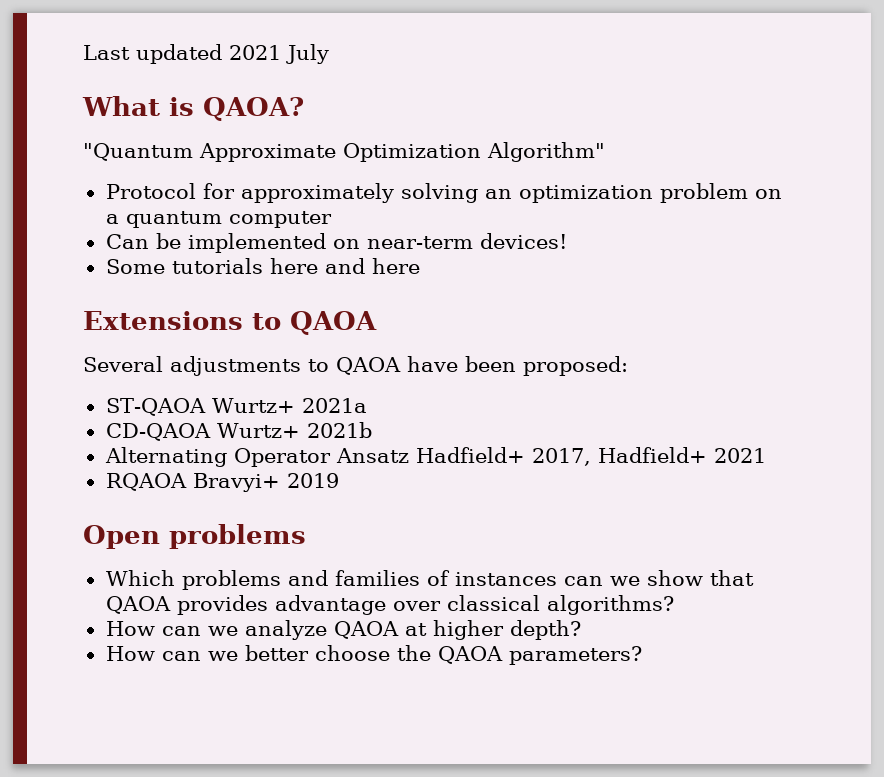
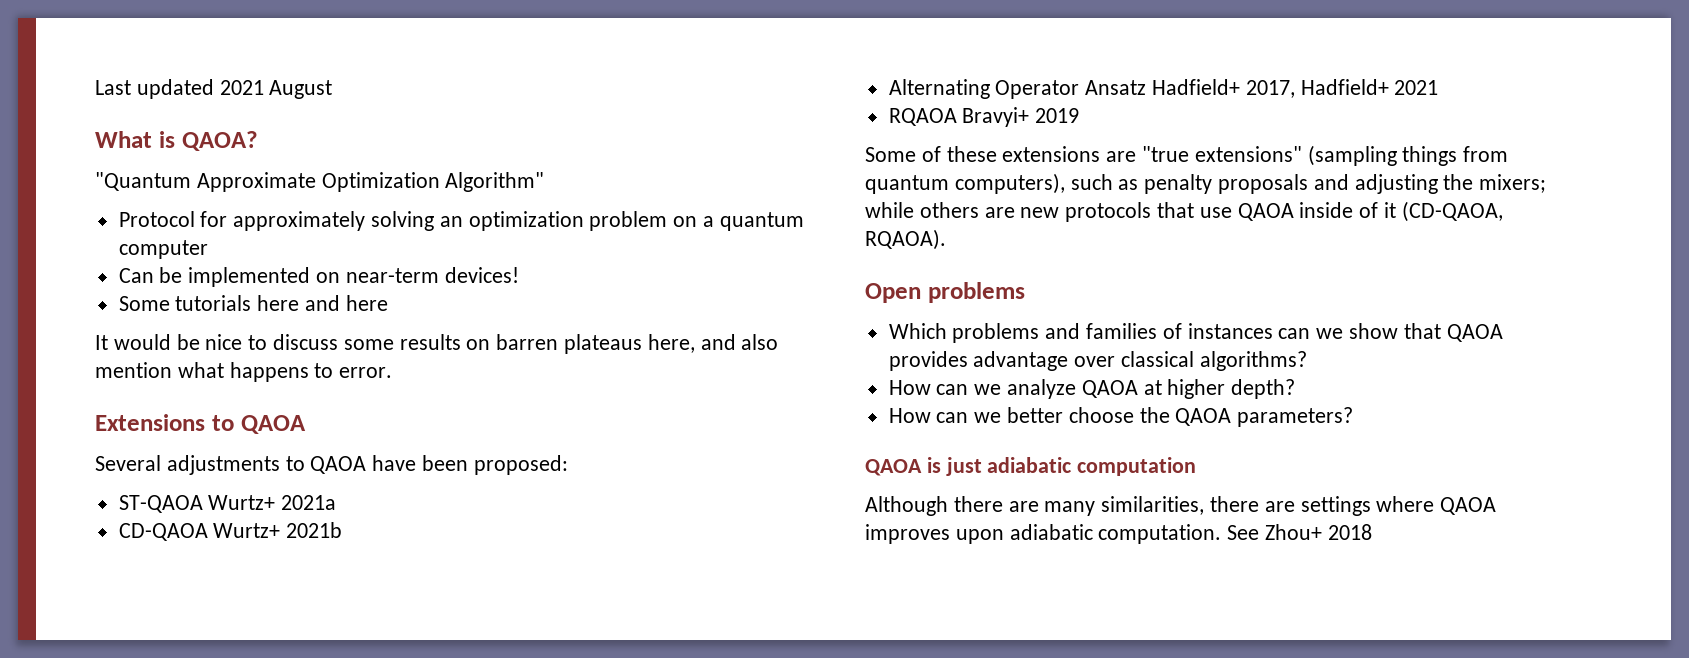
[286,44,329,64] July -> [269,80,333,99] August
(420, 266) none -> [95,334,779,354] [95,362,393,382] // It would be nice to discuss some results on barren plateaus here, and also mention what happens to error.
(339, 480) none -> [865,145,1509,166] [865,173,1547,194] [865,201,1503,222] [865,229,946,250] // Some of these extensions are "true extensions" (sampling things from quantum computers), such as penalty proposals and adjusting the mixers; while others are new protocols that use QAOA inside of it (CD-QAOA, RQAOA).
(642, 655) none -> [865,457,1197,476] [865,496,1497,516] [865,524,1372,544] // QAOA is just adiabatic computation // Although there are many similarities, there are settings where QAOA improves upon adiabatic computation. See Zhou+ 2018

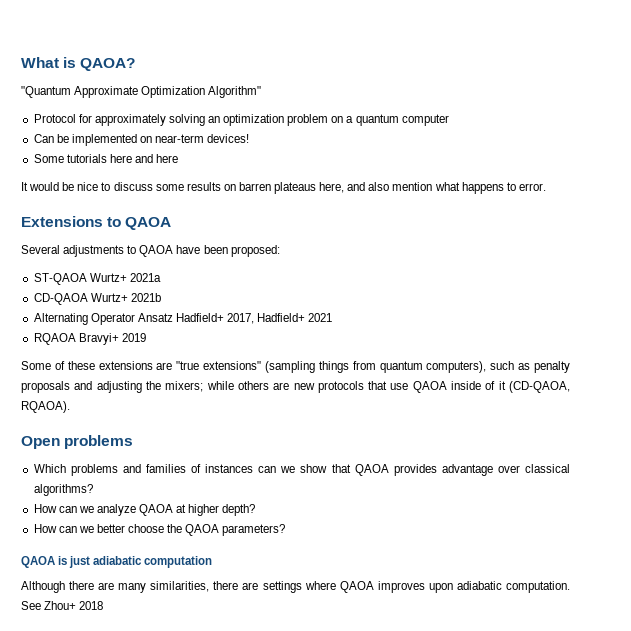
[95,79,333,99] Last updated 2021 August // -> (21, 62) none

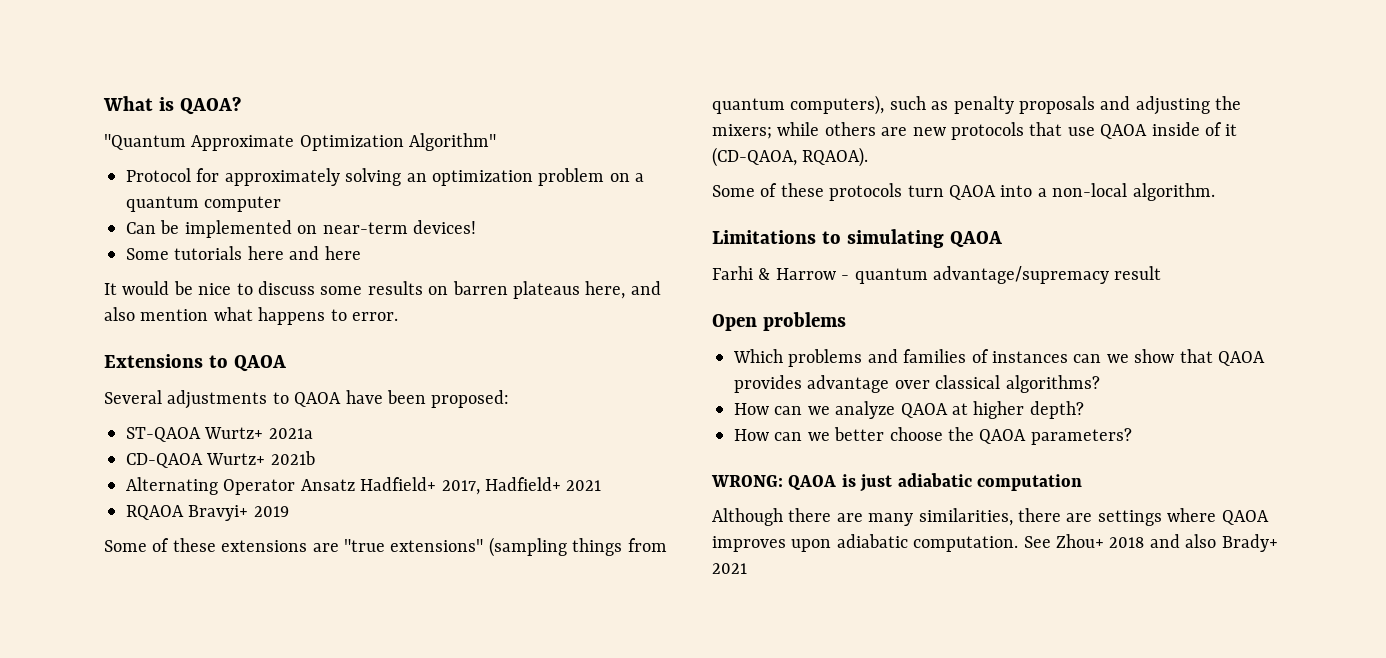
(70, 407) none -> [712,183,1215,201] [712,229,1002,248] [712,266,1162,284] // Some of these protocols turn QAOA into a non-local algorithm. // Limitations to simulating QAOA // Farhi & Harrow - quantum advantage/supremacy result
(286, 530) none -> [711,475,783,487] WRONG:
(104, 605) none -> [1149,534,1278,552] [712,563,747,574] and also Brady+ 2021

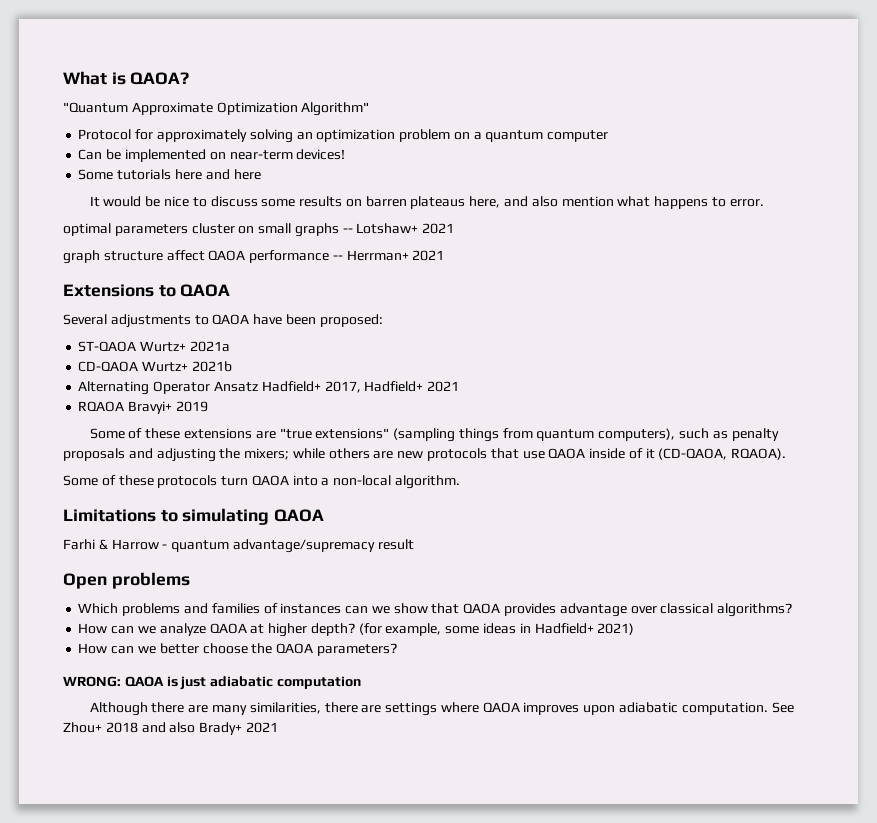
(398, 316) none -> [63,223,455,237] [63,250,445,264] // optimal parameters cluster on small graphs -- Lotshaw+ 2021 // graph structure affect QAOA performance -- Herrman+ 2021
(1084, 410) none -> [358,623,635,636] (for example, some ideas in Hadfield+ 2021)

